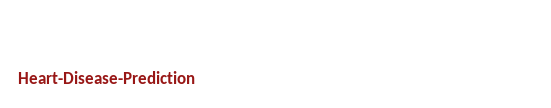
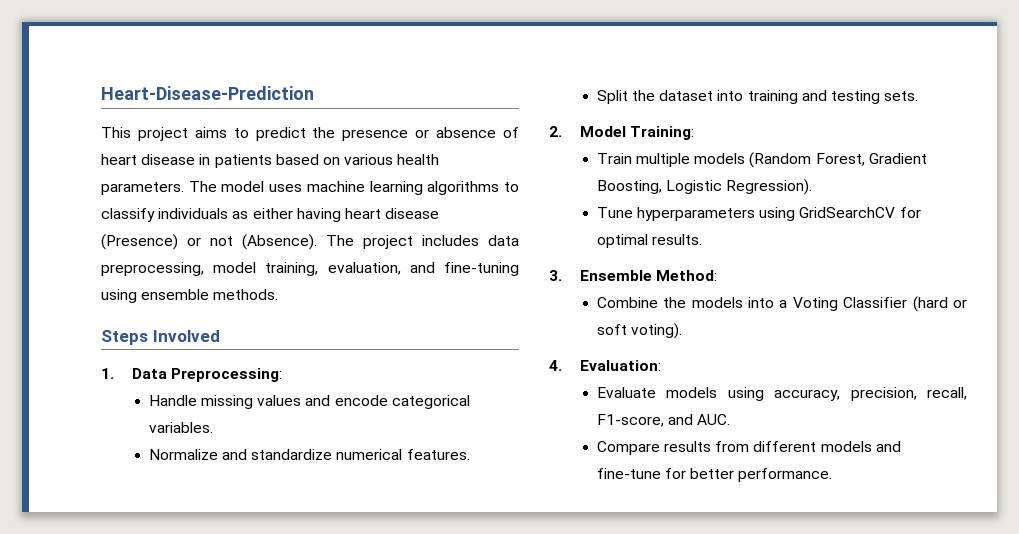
(195, 77) none -> [101,127,519,141] [101,154,440,168] [101,181,519,195] [101,208,440,222] [101,234,519,250] [101,262,519,276] [101,289,279,303] [101,330,220,345] [101,368,282,382] [148,395,470,409] [148,422,213,433] [148,449,470,460] [596,90,919,104] [549,126,694,140] [596,152,927,168] [596,179,813,195] [596,207,921,221] [596,234,702,248] [549,270,717,281] [596,296,967,312] [596,323,682,339] [549,360,661,371] [596,387,967,401] [596,414,731,427] [596,441,901,455] [596,468,833,482] // This project aims to predict the presence or absence of heart disease in patients based on various health parameters. The model uses machine learning algorithms to classify individuals as either having heart disease (Presence) or not (Absence). The project includes data preprocessing, model training, evaluation, and fine-tuning using ensemble methods. // Steps Involved // 1. Data Preprocessing: // Handle missing values and encode categorical variables. // Normalize and standardize numerical features. // Split the dataset into training and testing sets. // 2. Model Training: // Train multiple models (Random Forest, Gradient Boosting, Logistic Regression). // Tune hyperparameters using GridSearchCV for optimal results. // 3. Ensemble Method: // Combine the models into a Voting Classifier (hard or soft voting). // 4. Evaluation: // Evaluate models using accuracy, precision, recall, F1-score, and AUC. // Compare results from different models and fine-tune for better performance.

